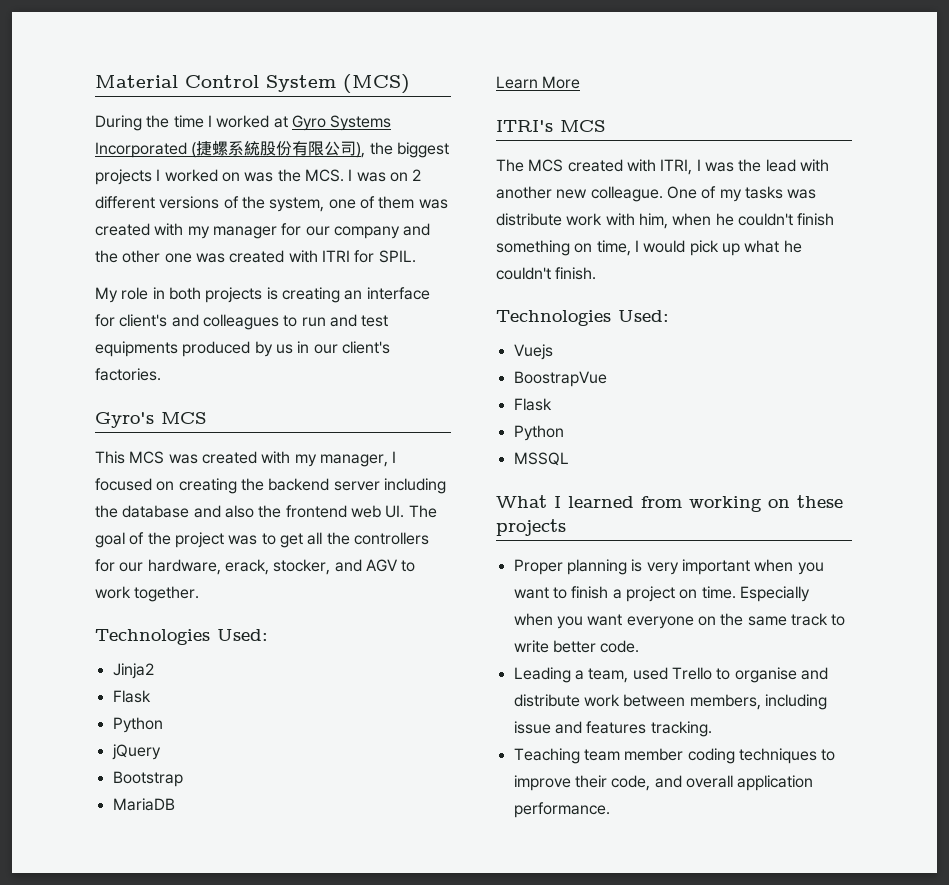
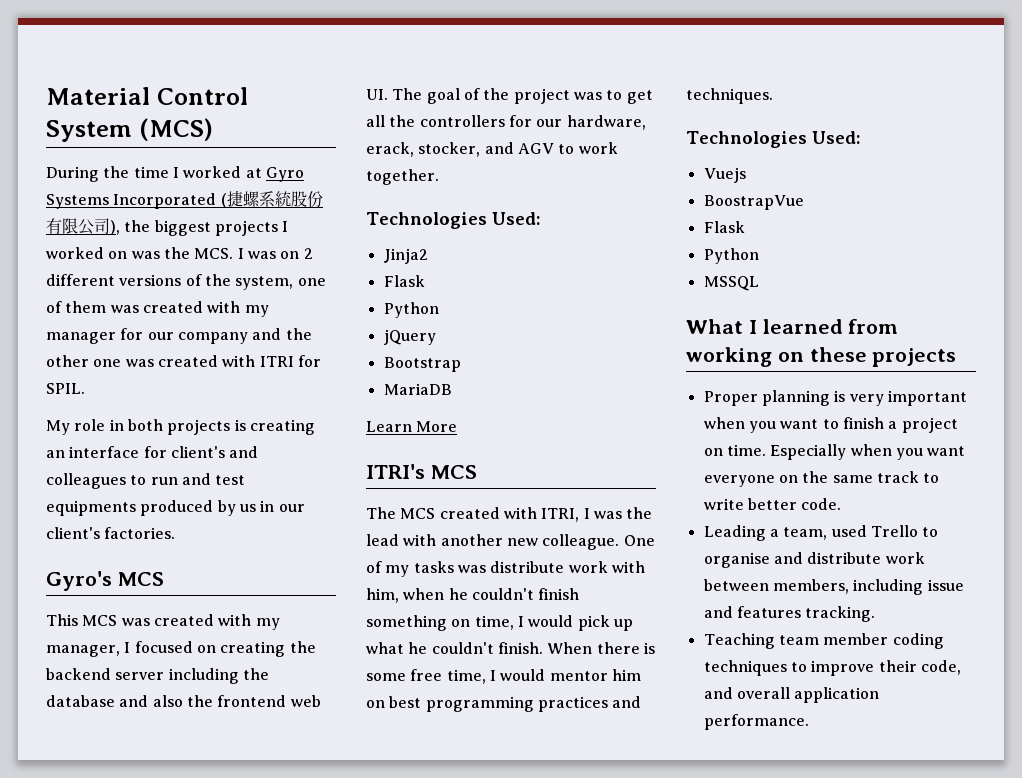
(597, 273) none -> [547,642,655,654] [366,669,641,684] [366,696,642,712] [686,88,773,104] When there is some free time, I would mentor him on best programming practices and techniques.

